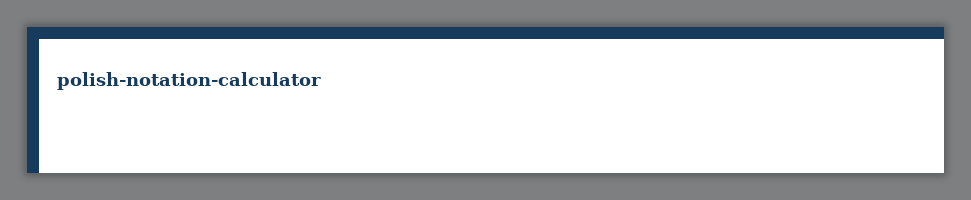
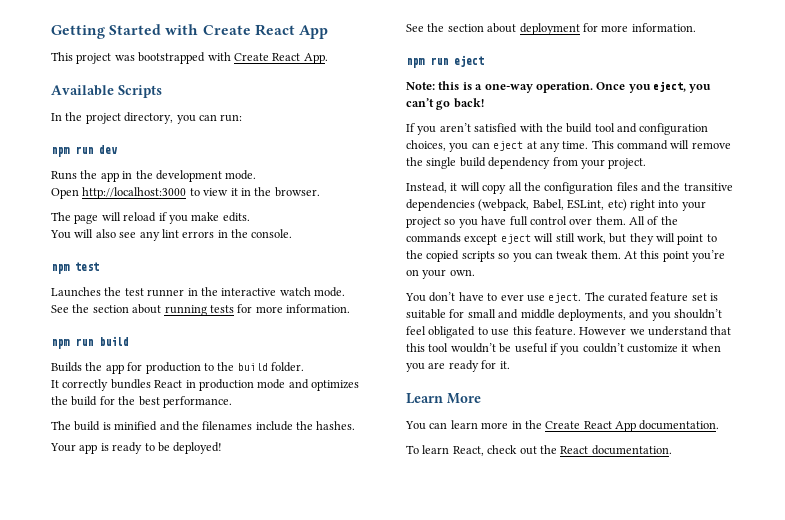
[57,72,321,90] polish-notation-calculator -> [51,24,328,39] [51,52,328,64] [51,85,162,98] [51,112,243,124] [51,145,118,157] [51,170,257,182] [51,187,320,199] [51,212,250,224] [50,229,293,241] [51,262,99,274] [51,287,345,297] [51,304,350,316] [51,336,129,349] [51,362,304,374] [51,379,359,391] [51,396,232,408] [51,421,356,431] [50,442,223,454] [406,23,696,35] [406,55,484,68] [406,81,712,93] [406,98,484,110] [406,123,709,135] [406,140,731,152] [406,157,647,169] [406,182,733,194] [406,199,706,211] [406,216,678,228] [406,233,717,245] [406,250,726,262] [406,269,475,279] [405,292,719,303] [406,309,722,321] [406,326,732,338] [406,343,721,355] [406,360,510,372] [406,393,481,404] [405,420,720,432] [406,445,672,456] Getting Started with Create React App // This project was bootstrapped with Create React App. // Available Scripts // In the project directory, you can run: // npm run dev // Runs the app in the development mode. // Open http://localhost:3000 to view it in the browser. // The page will reload if you make edits. // You will also see any lint errors in the console. // npm test // Launches the test runner in the interactive watch mode. // See the section about running tests for more information. // npm run build // Builds the app for production to the build folder. // It correctly bundles React in production mode and optimizes the build for the best performance. // The build is minified and the filenames include the hashes. // Your app is ready to be deployed! // See the section about deployment for more information. // npm run eject // Note: this is a one-way operation. Once you eject, you can’t go back! // If you aren’t satisfied with the build tool and configuration choices, you can eject at any time. This command will remove the single build dependency from your project. // Instead, it will copy all the configuration files and the transitive dependencies (webpack, Babel, ESLint, etc) right into your project so you have full control over them. All of the commands except eject will still work, but they will point to the copied scripts so you can tweak them. At this point you’re on your own. // You don’t have to ever use eject. The curated feature set is suitable for small and middle deployments, and you shouldn’t feel obligated to use this feature. However we understand that this tool wouldn’t be useful if you couldn’t customize it when you are ready for it. // Learn More // You can learn more in the Create React App documentation. // To learn React, check out the React documentation.

